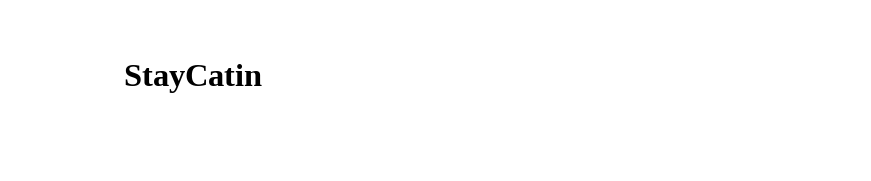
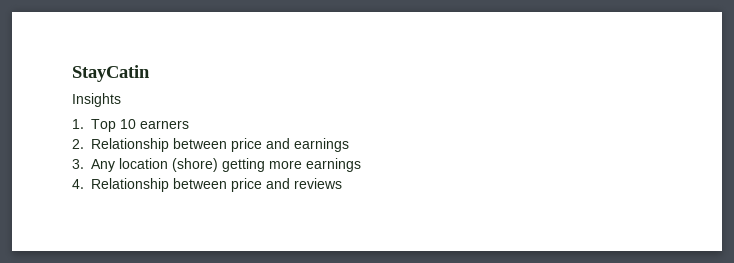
(262, 78) none -> [72,93,121,107] [72,119,189,132] [72,138,349,152] [72,158,361,172] [72,178,342,192] // Insights // 1. Top 10 earners // 2. Relationship between price and earnings // 3. Any location (shore) getting more earnings // 4. Relationship between price and reviews

